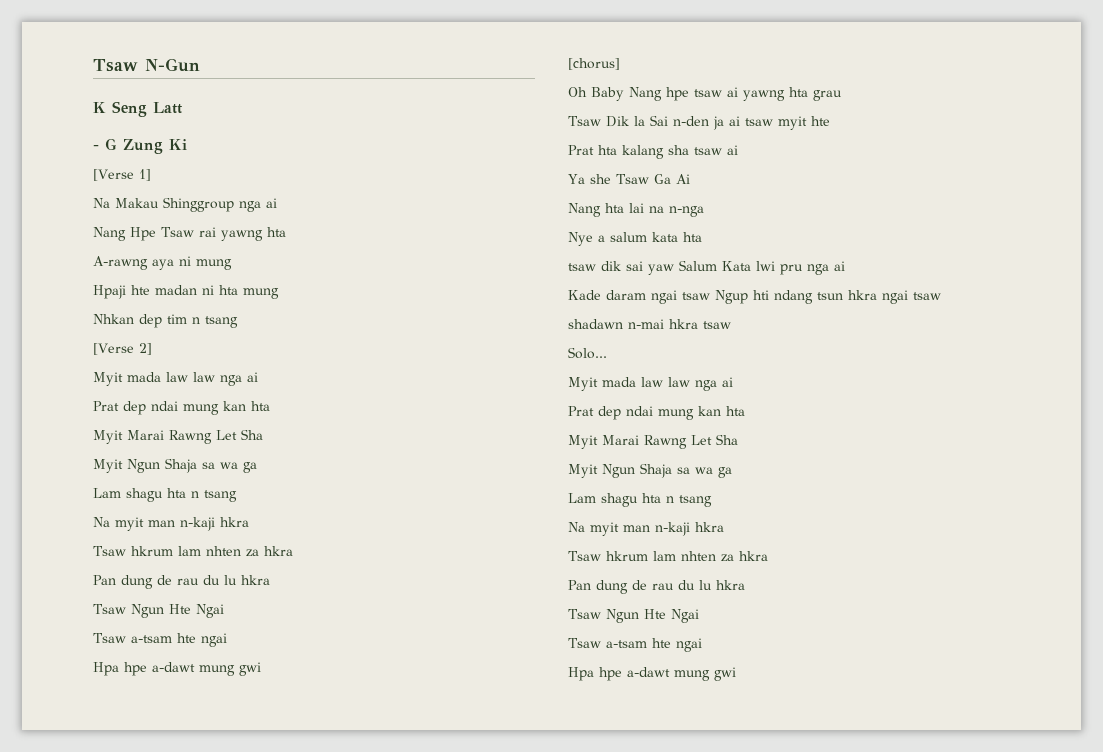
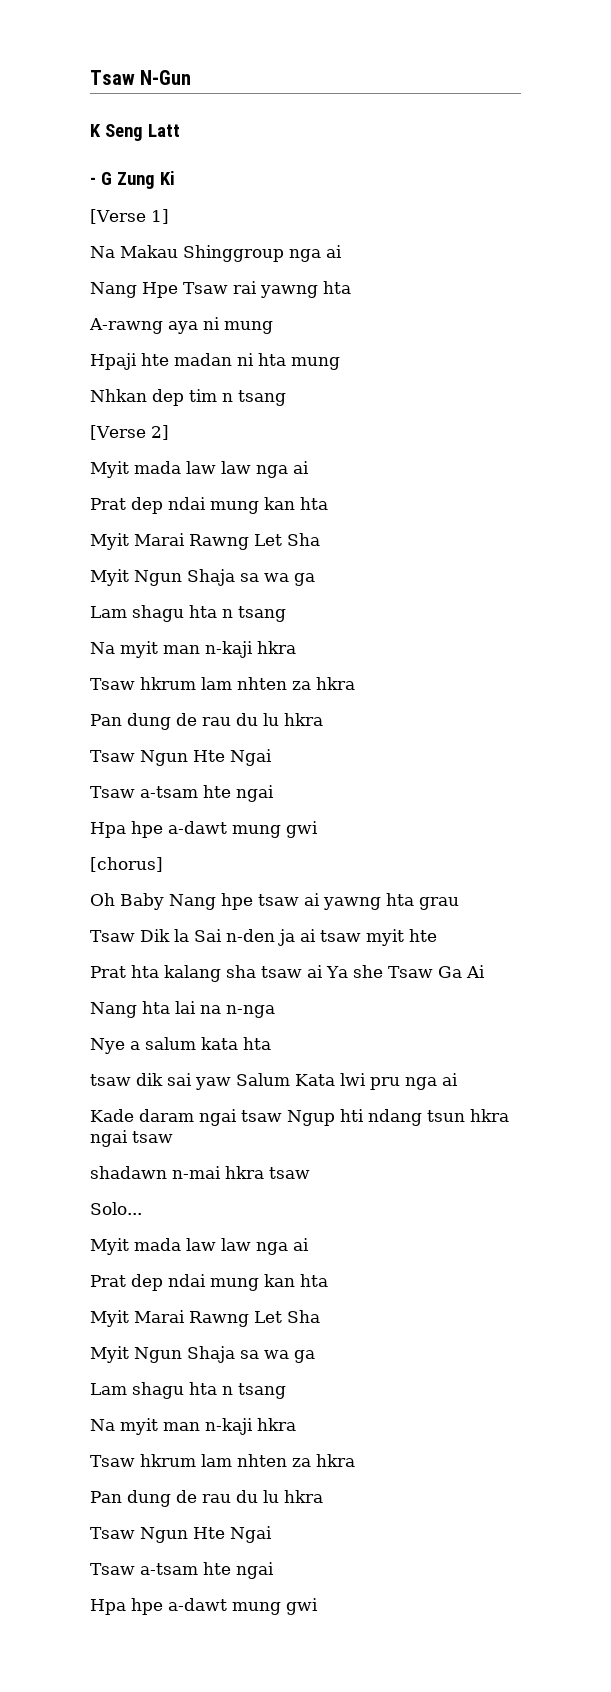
(738, 150) // -> (323, 971) none

